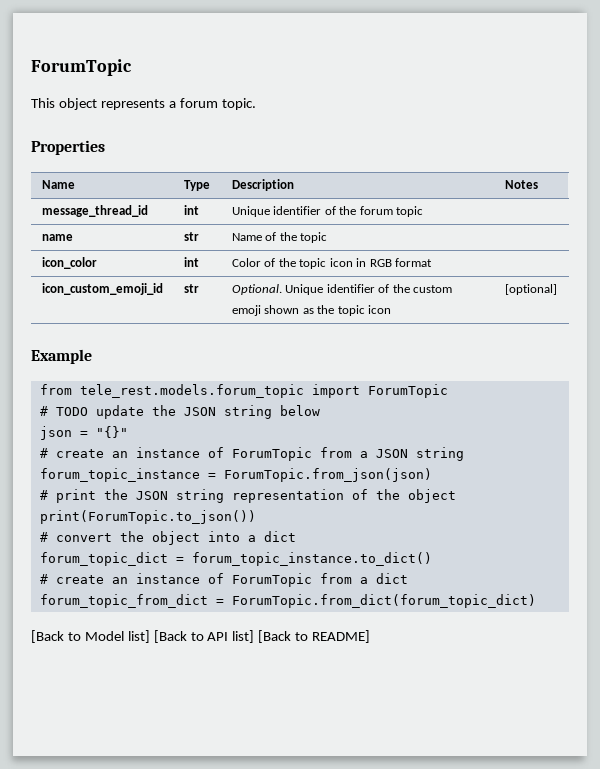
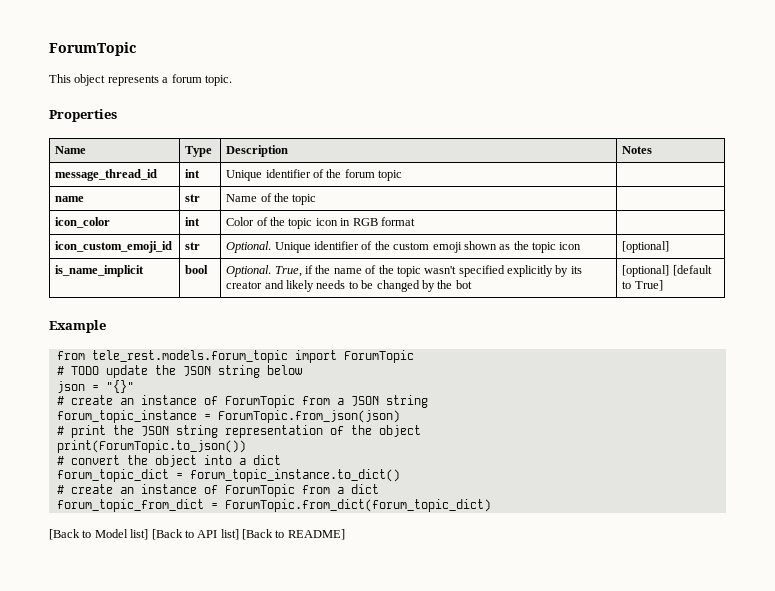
(557, 289) none -> [55,265,145,277] [185,265,209,274] [226,265,582,277] [226,280,472,292] [622,265,712,277] [622,280,663,291] // is_name_implicit | bool | Optional. True, if the name of the topic wasn't specified explicitly by its creator and likely needs to be changed by the bot | [optional] [default to True]

